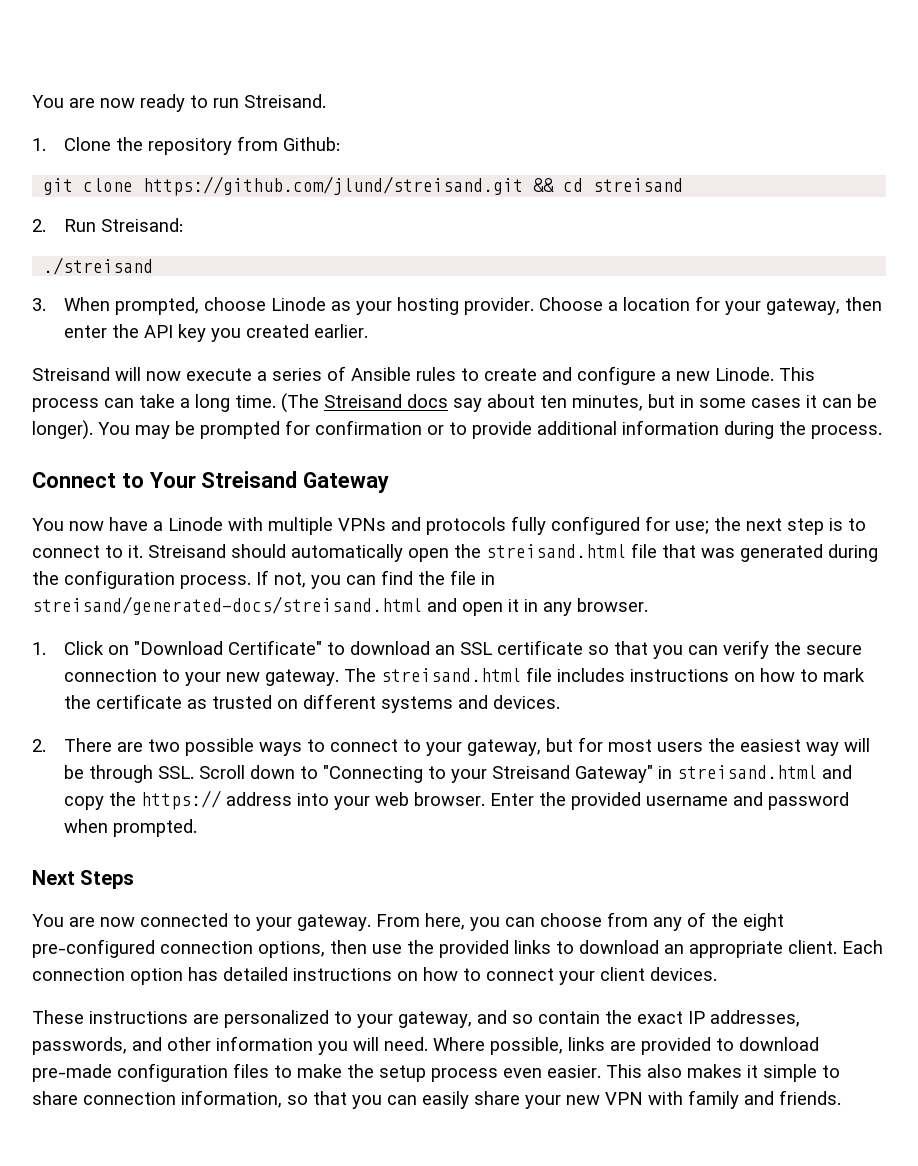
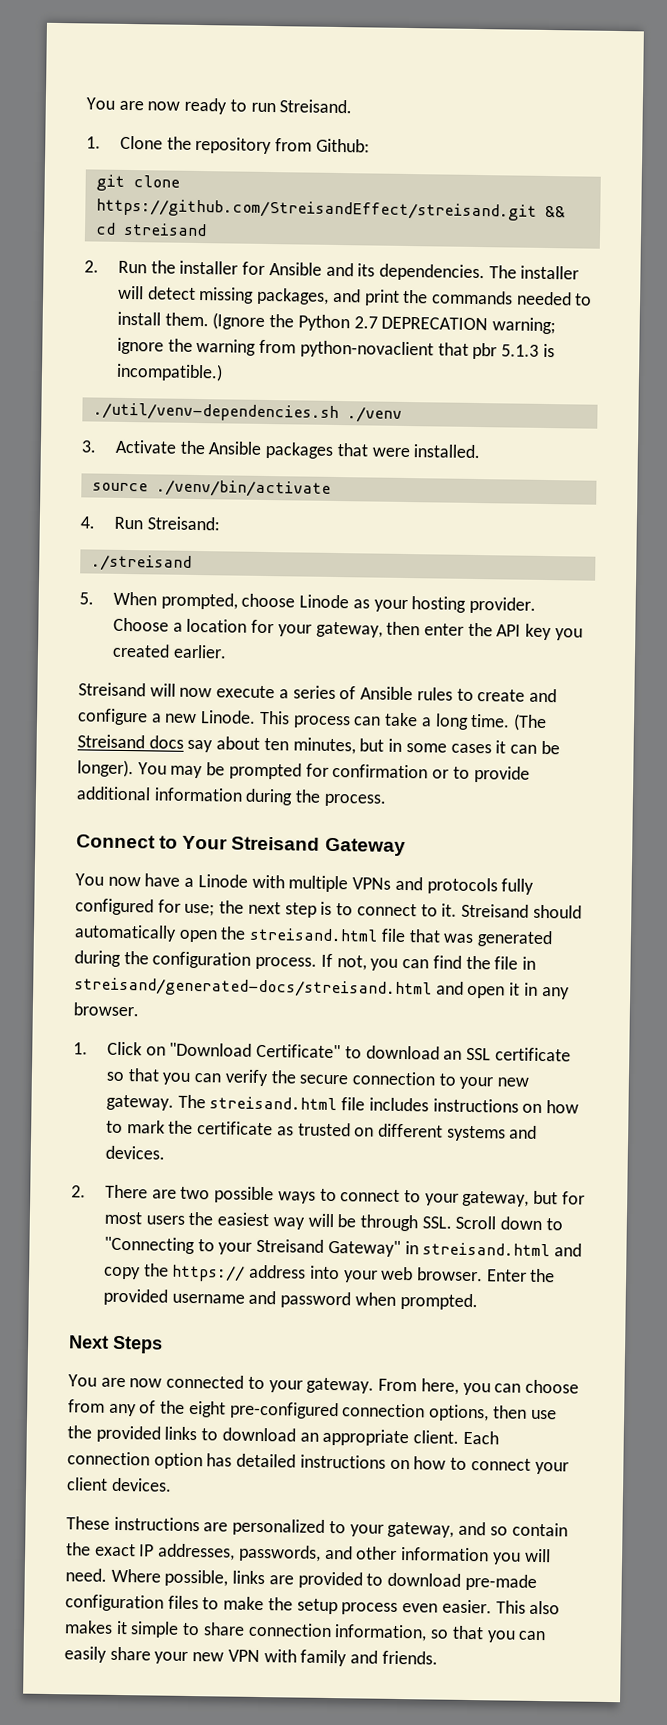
[143,176,524,196] https://github.com/jlund/streisand.git -> [95,198,537,221] https://github.com/StreisandEffect/streisand.git
(96, 225) none -> [150,260,580,282] [117,285,593,306] [116,311,557,335] [116,337,555,360] [115,362,223,382] [92,402,402,423] [81,439,481,459] [91,479,331,498] [80,516,143,530] the installer for Ansible and its dependencies. The installer will detect missing packages, and print the commands needed to install them. (Ignore the Python 2.7 DEPRECATION warning; ignore the warning from python-novaclient that pbr 5.1.3 is incompatible.) // ./util/venv-dependencies.sh ./venv // 3. Activate the Ansible packages that were installed. // source ./venv/bin/activate // 4. Run
[32,298,46,311] 3. -> [79,592,94,605] 5.

